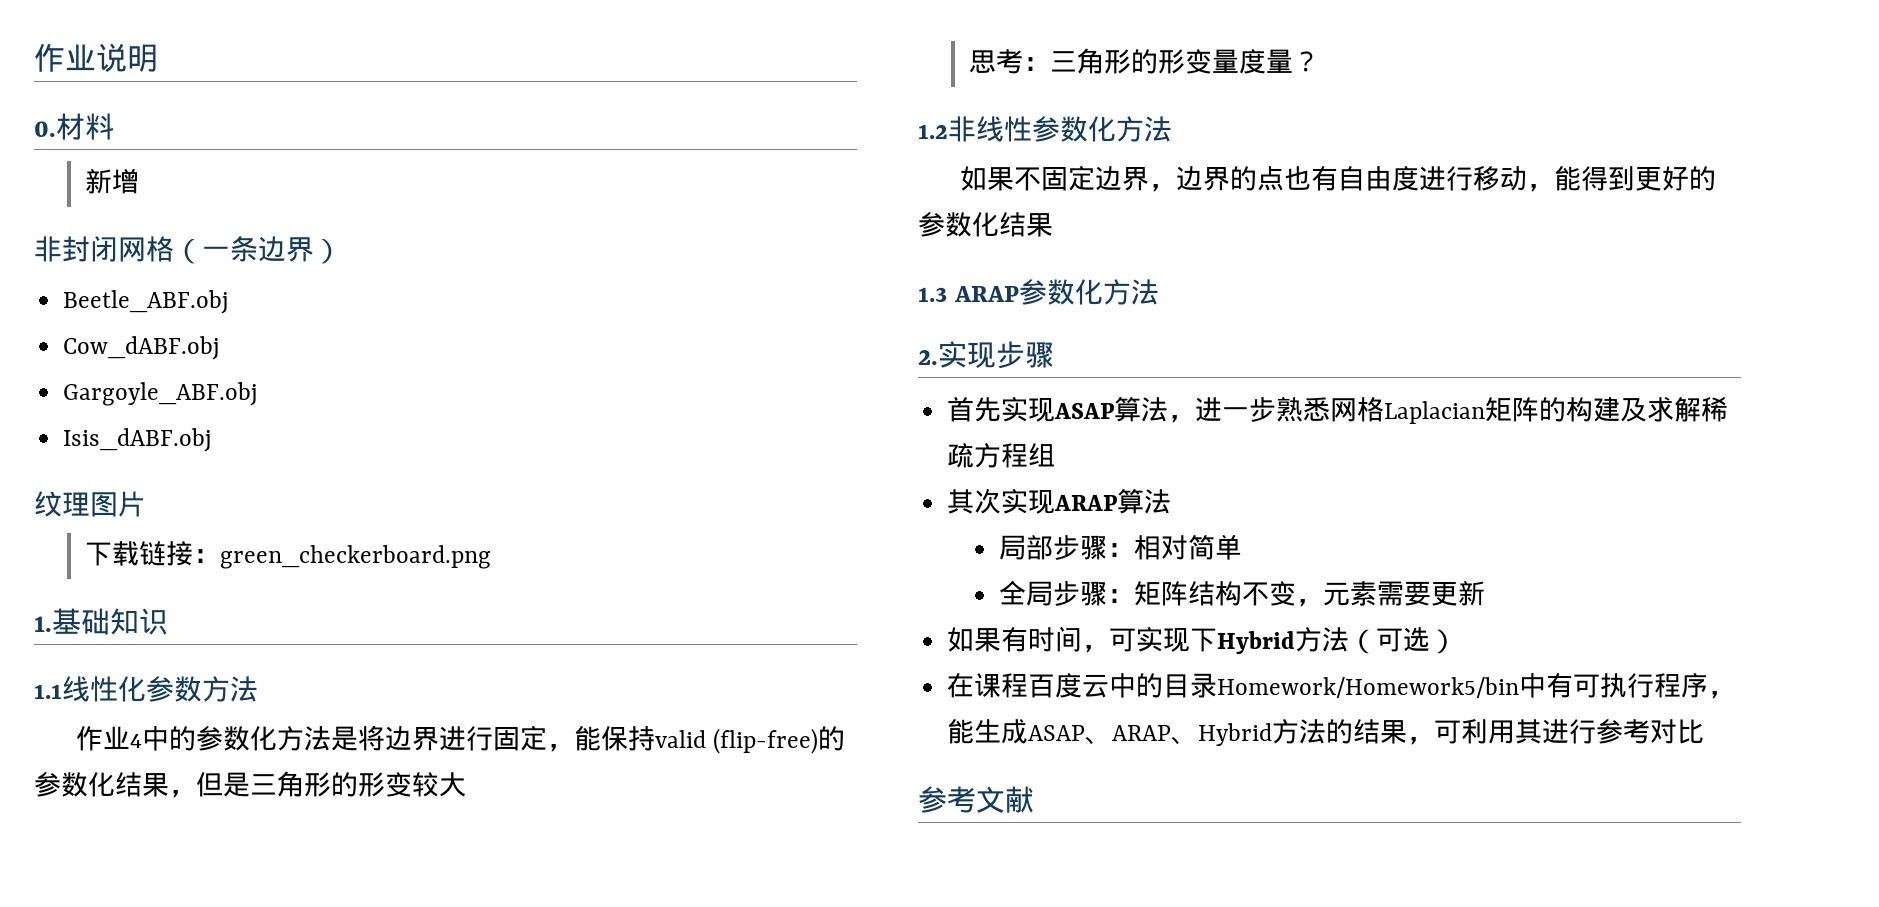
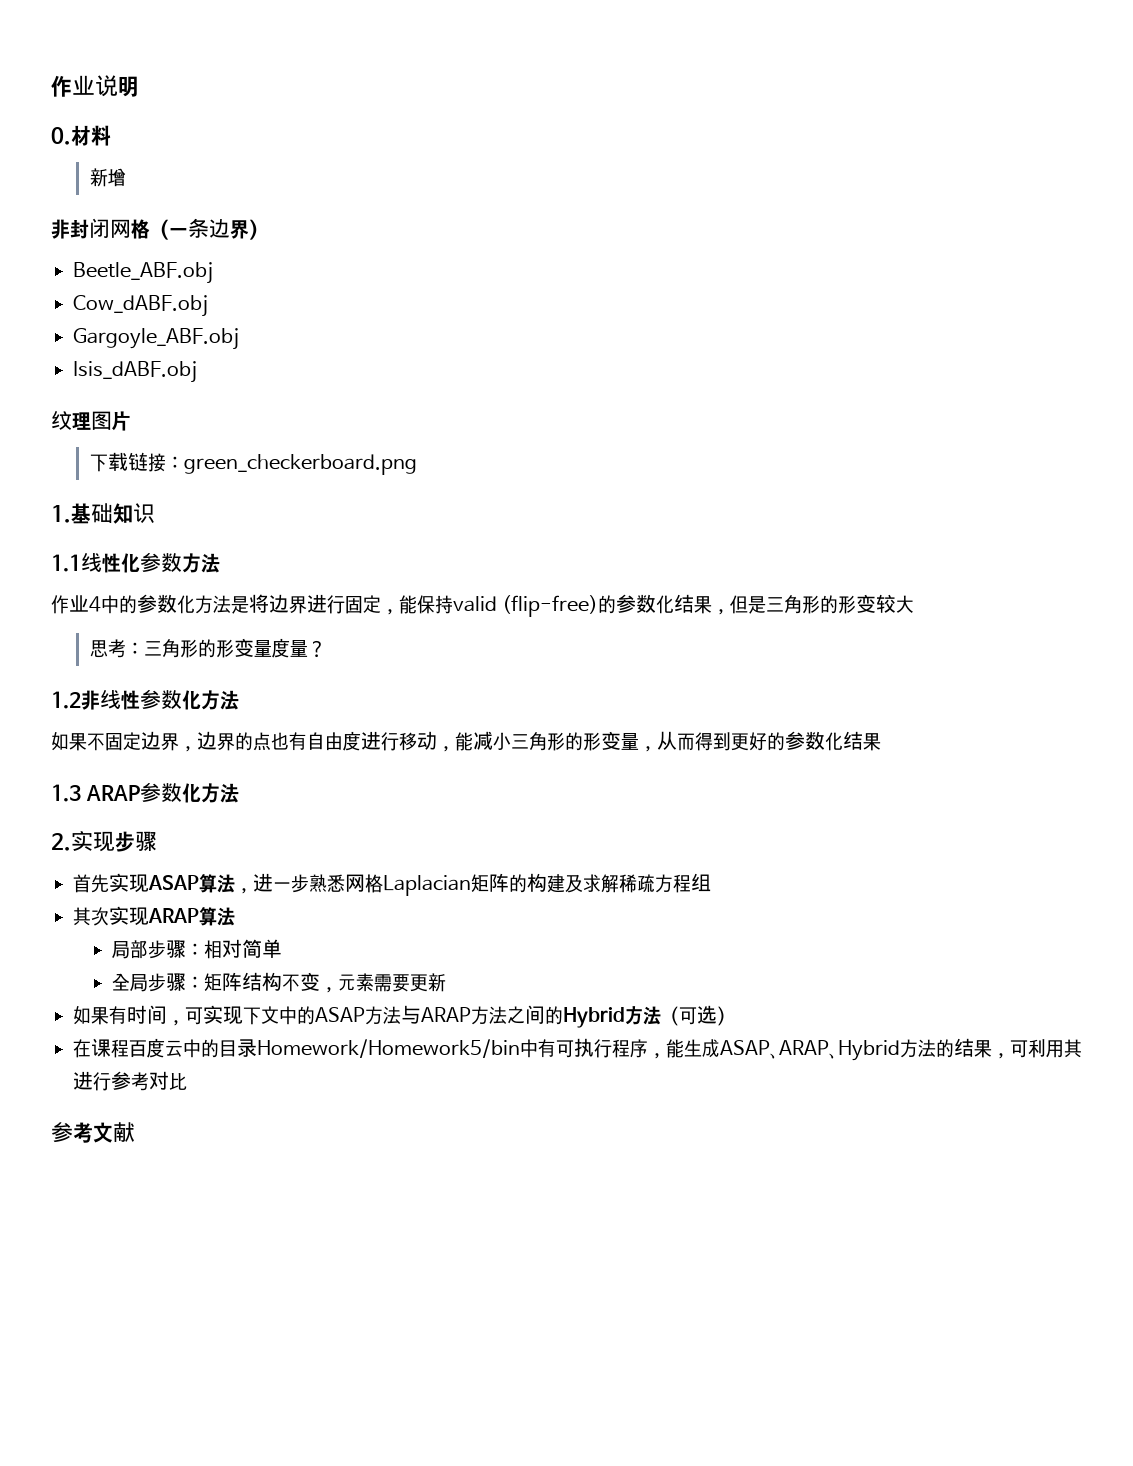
(1581, 178) none -> [473,731,695,752] 减小三角形的形变量，从而
(1218, 640) none -> [261,1005,563,1025] 文中的ASAP方法与ARAP方法之间的

